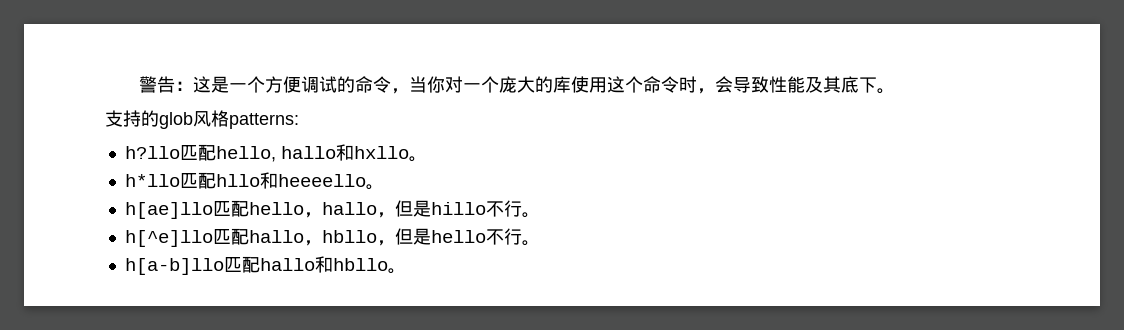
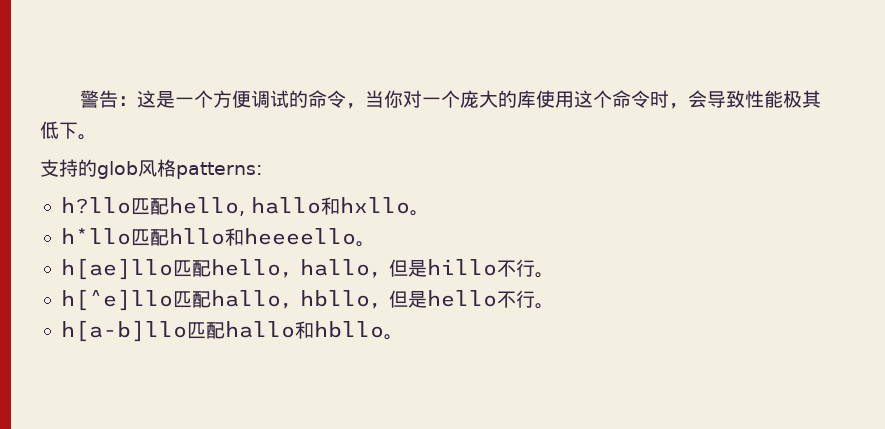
[805,76,860,93] 及其底 -> [782,90,821,108] [40,121,59,139] 极其低

